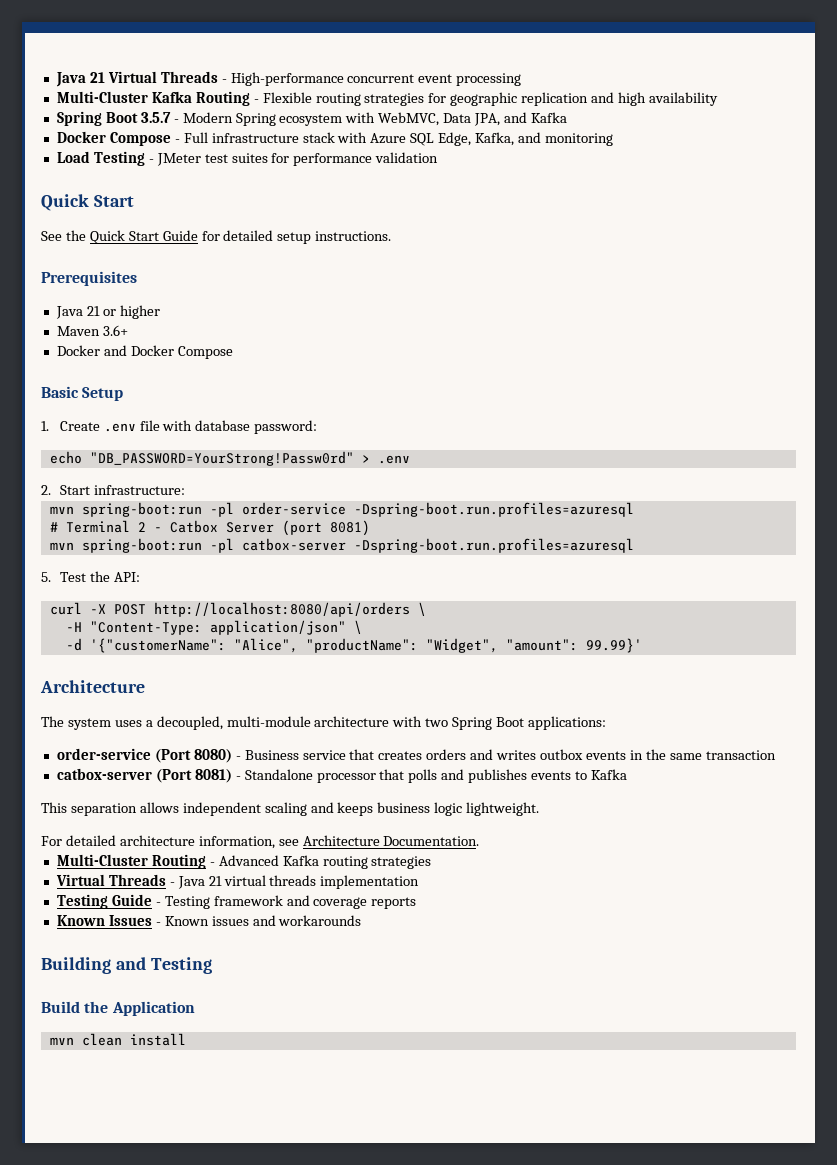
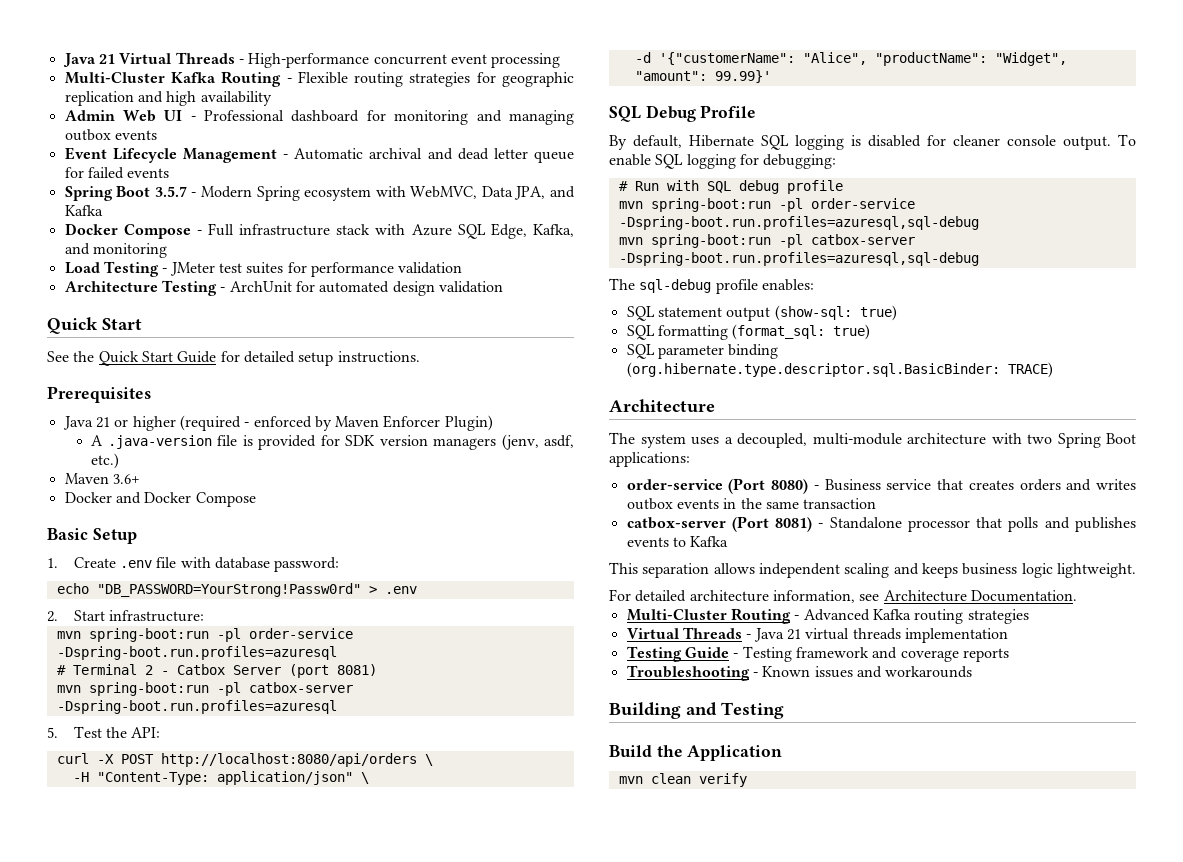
(718, 99) none -> [64,110,574,125] [64,129,157,141] [64,147,575,163] [64,167,170,179] // Admin Web UI - Professional dashboard for monitoring and managing outbox events // Event Lifecycle Management - Automatic archival and dead letter queue for failed events
(439, 157) none -> [64,280,503,296] // Architecture Testing - ArchUnit for automated design validation
(160, 312) none -> [179,415,493,431] [91,434,575,450] [91,453,120,469] (required - enforced by Maven Enforcer Plugin) // A .java-version file is provided for SDK version managers (jenv, asdf, etc.)
(642, 645) none -> [609,105,757,122] [609,134,1136,150] [609,154,837,169] [618,180,843,194] [618,198,915,212] [618,216,979,230] [618,234,915,248] [618,252,979,266] [609,278,814,294] [626,305,897,321] [626,324,871,340] [626,344,779,359] [626,362,1053,378] // SQL Debug Profile // By default, Hibernate SQL logging is disabled for cleaner console output. To enable SQL logging for debugging: // # Run with SQL debug profile // mvn spring-boot:run -pl order-service -Dspring-boot.run.profiles=azuresql,sql-debug // mvn spring-boot:run -pl catbox-server -Dspring-boot.run.profiles=azuresql,sql-debug // The sql-debug profile enables: // SQL statement output (show-sql: true) // SQL formatting (format_sql: true) // SQL parameter binding (org.hibernate.type.descriptor.sql.BasicBinder: TRACE)
[56,915,152,926] Known Issues -> [626,665,750,681] Troubleshooting
[129,1033,186,1046] install -> [698,773,747,787] verify

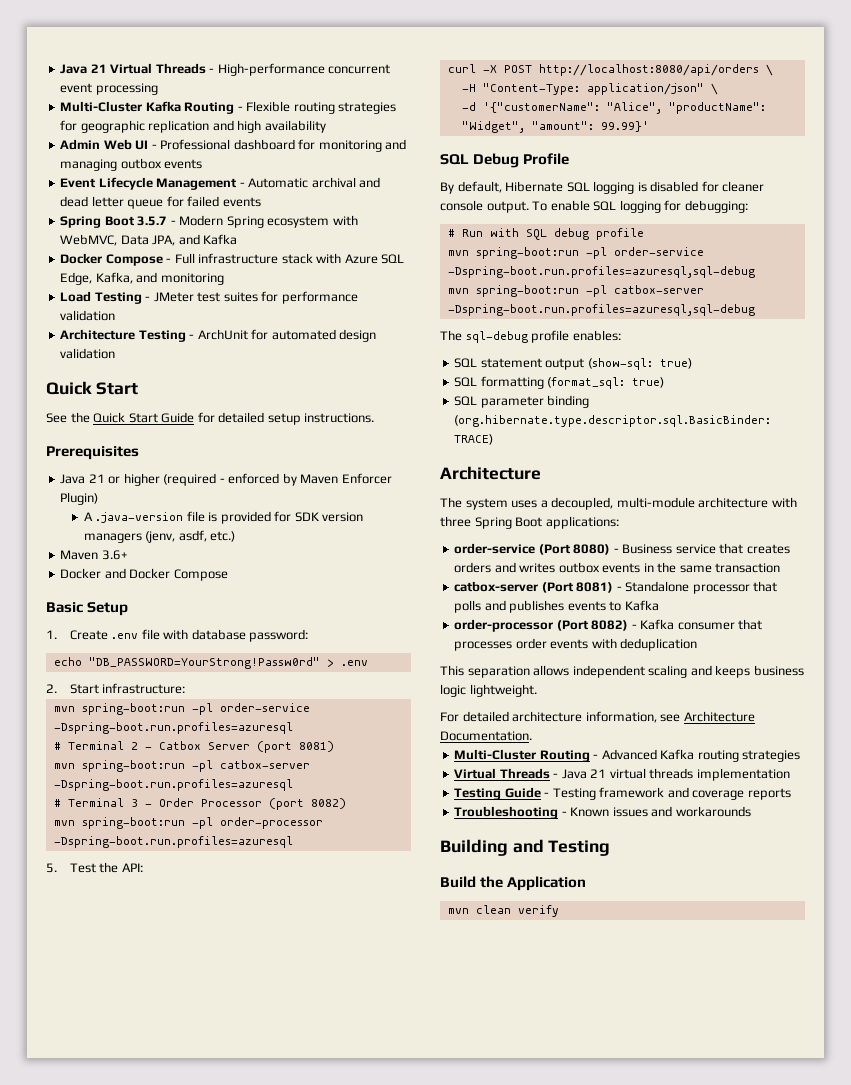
(337, 707) none -> [53,798,346,810] [53,817,323,829] [53,836,293,848] // # Terminal 3 - Order Processor (port 8082) // mvn spring-boot:run -pl order-processor -Dspring-boot.run.profiles=azuresql
[1027,434,1052,444] two -> [440,516,471,527] three
(729, 541) none -> [454,619,763,632] [454,638,698,651] // order-processor (Port 8082) - Kafka consumer that processes order events with deduplication

